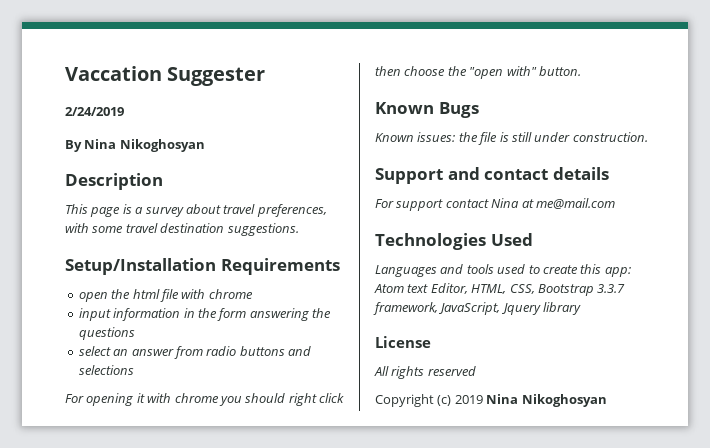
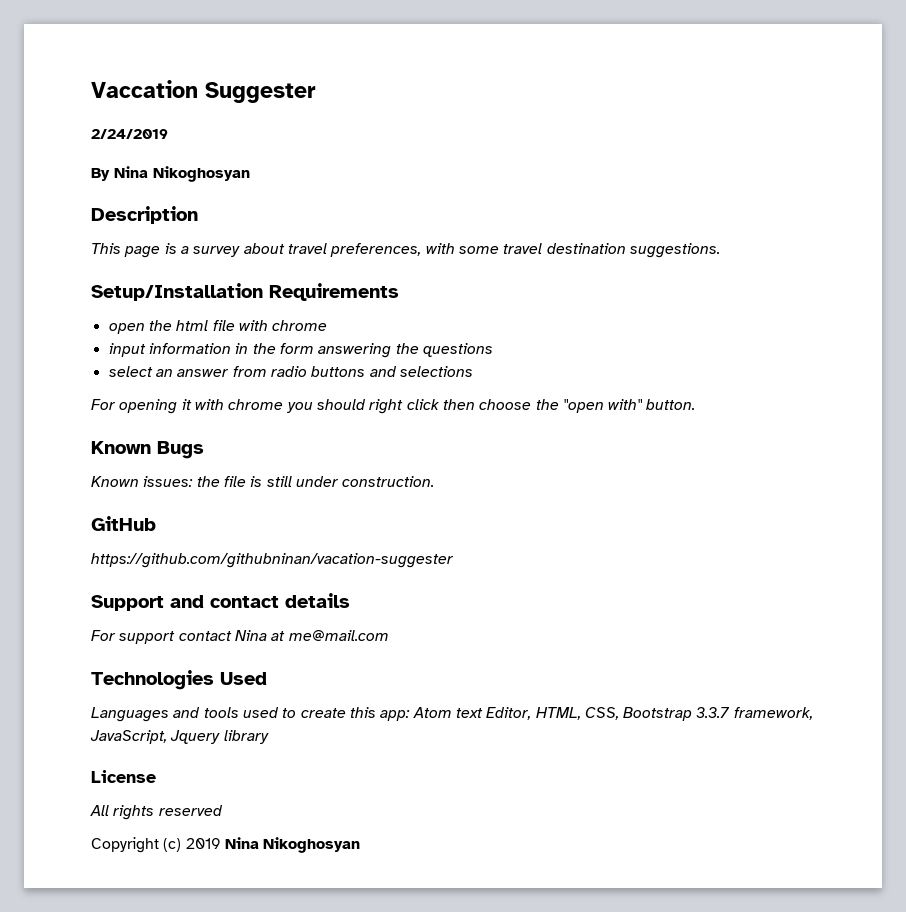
(648, 137) none -> [91,516,156,531] [91,553,454,568] // GitHub // https://github.com/githubninan/vacation-suggester

